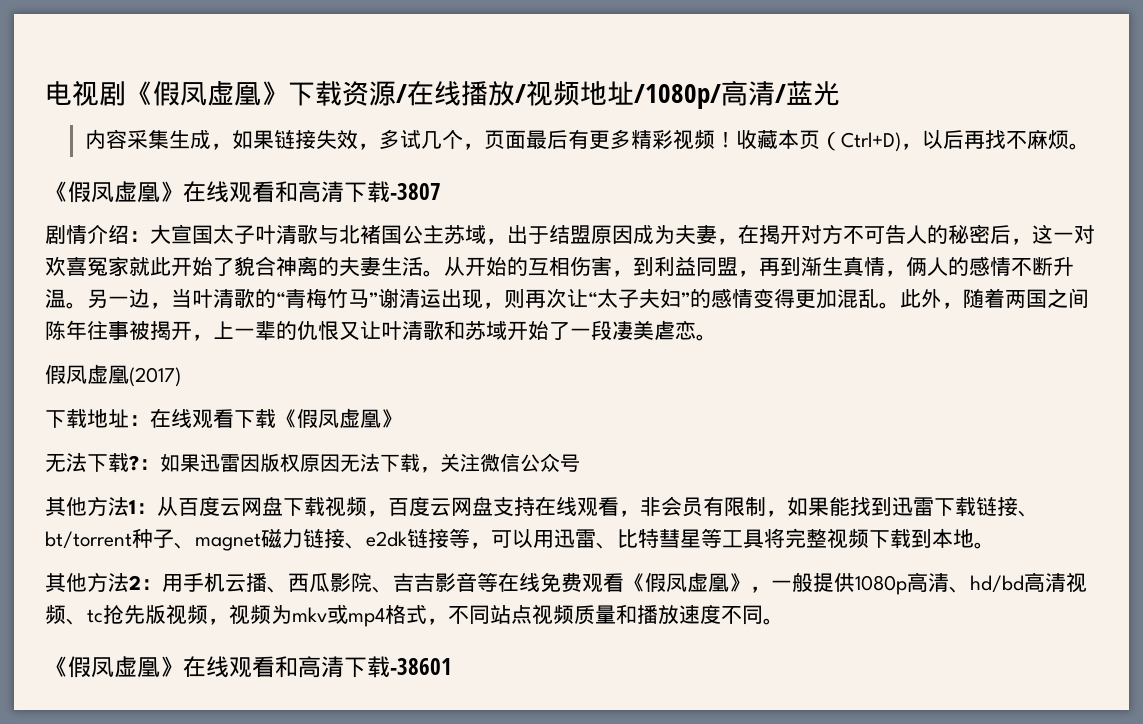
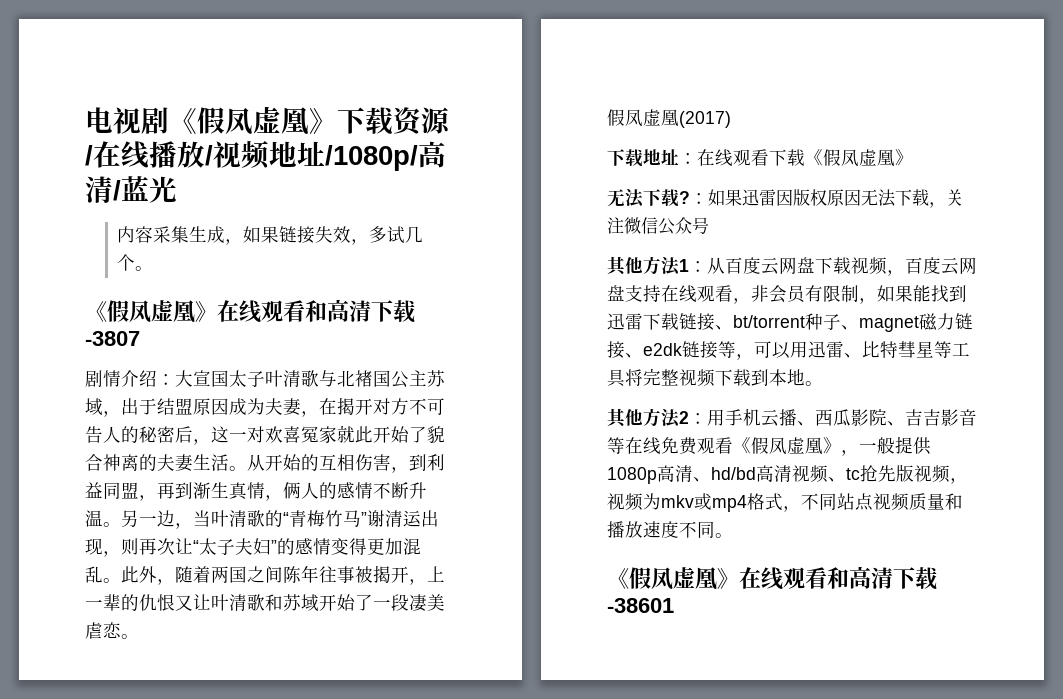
[462,129,1069,152] ，页面最后有更多精彩视频！收藏本页（Ctrl+D)，以后再找不麻烦 -> (136, 262) none

